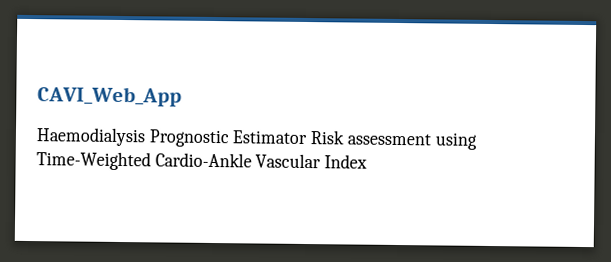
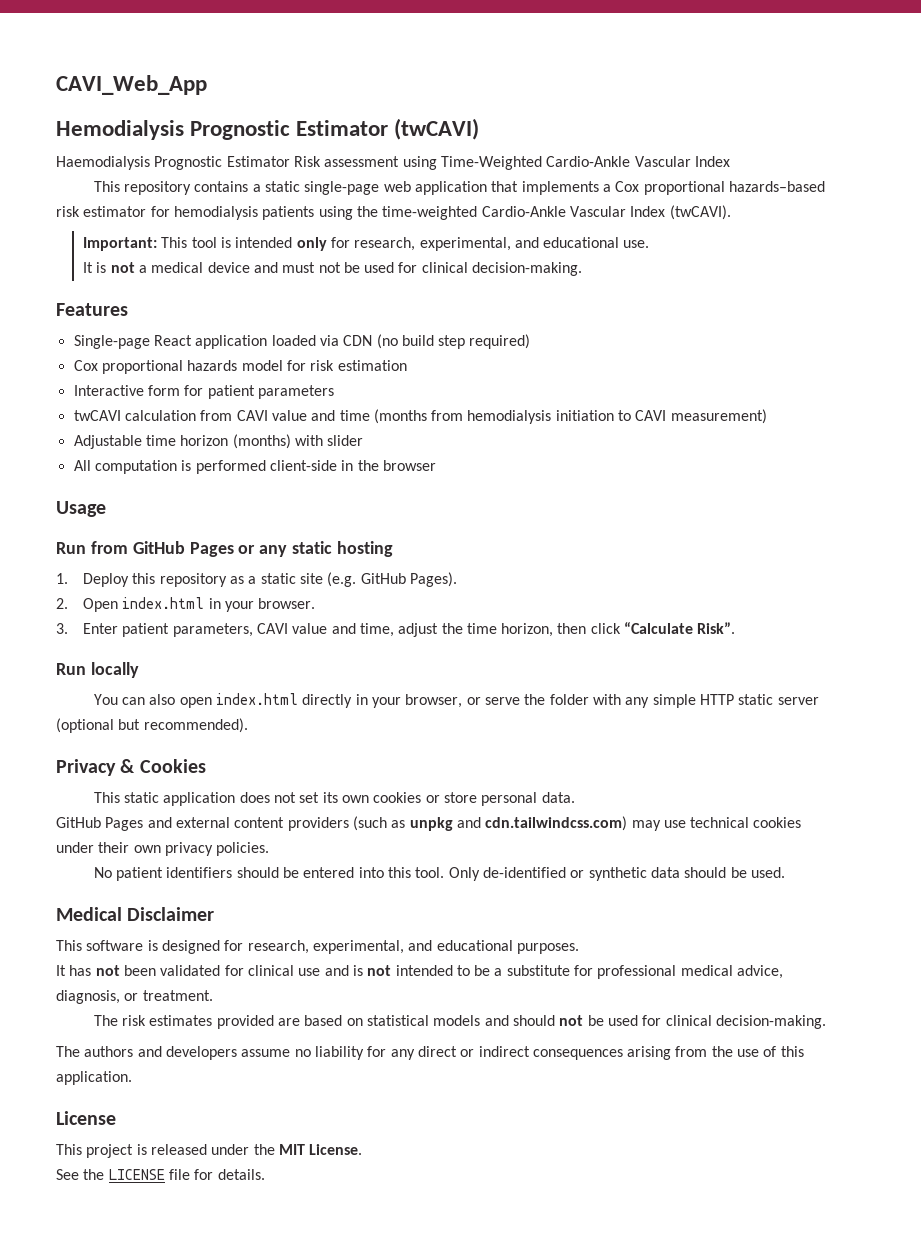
(182, 96) none -> [56,118,480,140] // Hemodialysis Prognostic Estimator (twCAVI)
(368, 161) none -> [93,181,825,195] [56,205,731,220] [82,237,650,251] [82,262,583,276] [56,303,128,316] [73,334,531,349] [73,360,407,374] [73,385,334,399] [73,409,767,424] [73,434,364,449] [73,460,436,474] [56,501,106,517] [56,541,394,557] [56,572,457,587] [56,597,316,612] [56,622,736,637] [56,662,139,678] [93,693,819,708] [56,718,248,733] [56,759,206,776] [93,792,575,806] [56,816,802,831] [56,842,270,856] [93,867,785,881] [56,907,215,921] [56,940,579,954] [56,965,784,979] [56,990,213,1004] [93,1015,826,1029] [56,1046,804,1060] [56,1071,132,1085] [56,1111,116,1125] [56,1144,363,1158] [56,1169,265,1180] // This repository contains a static single-page web application that implements a Cox proportional hazards–based risk estimator for hemodialysis patients using the time-weighted Cardio-Ankle Vascular Index (twCAVI). // Important: This tool is intended only for research, experimental, and educational use. // It is not a medical device and must not be used for clinical decision-making. // Features // Single-page React application loaded via CDN (no build step required) // Cox proportional hazards model for risk estimation // Interactive form for patient parameters // twCAVI calculation from CAVI value and time (months from hemodialysis initiation to CAVI measurement) // Adjustable time horizon (months) with slider // All computation is performed client-side in the browser // Usage // Run from GitHub Pages or any static hosting // 1. Deploy this repository as a static site (e.g. GitHub Pages). // 2. Open index.html in your browser. // 3. Enter patient parameters, CAVI value and time, adjust the time horizon, then click “Calculate Risk”. // Run locally // You can also open index.html directly in your browser, or serve the folder with any simple HTTP static server (optional but recommended). // Privacy & Cookies // This static application does not set its own cookies or store personal data. // GitHub Pages and external content providers (such as unpkg and cdn.tailwindcss.com) may use technical cookies under their own privacy policies. // No patient identifiers should be entered into this tool. Only de-identified or synthetic data should be used. // Medical Disclaimer // This software is designed for research, experimental, and educational purposes. // It has not been validated for clinical use and is not intended to be a substitute for professional medical advice, diagnosis, or treatment. // The risk estimates provided are based on statistical models and should not be used for clinical decision-making. // The authors and developers assume no liability for any direct or indirect consequences arising from the use of this application. // License // This project is released under the MIT License. // See the LICENSE file for details.

